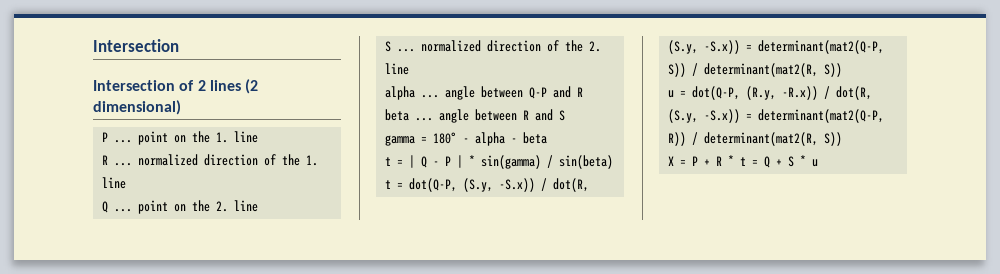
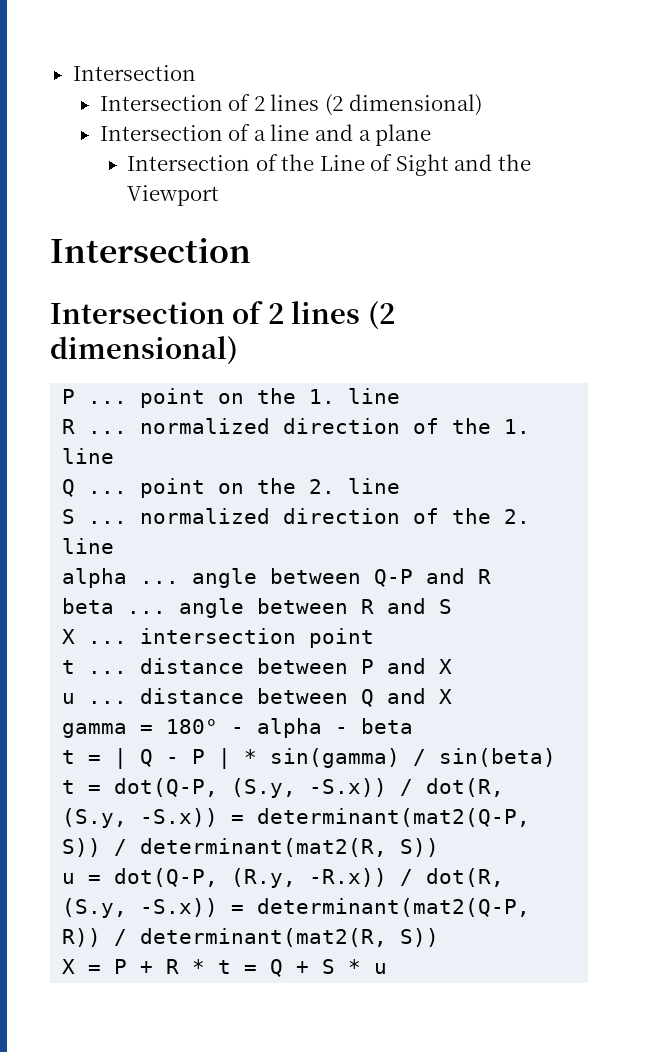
[93,39,179,52] [93,79,259,94] [93,100,181,115] Intersection // Intersection of 2 lines (2 dimensional) -> [72,65,196,81] [99,94,482,116] [99,124,432,146] [127,154,531,176] [127,185,220,206] [50,238,251,263] [50,301,395,330] [50,336,238,365] Intersection // Intersection of 2 lines (2 dimensional) // Intersection of a line and a plane // Intersection of the Line of Sight and the Viewport // Intersection // Intersection of 2 lines (2 dimensional)
(565, 115) none -> [62,628,375,648] [62,658,453,674] [62,688,453,707] // X ... intersection point // t ... distance between P and X // u ... distance between Q and X

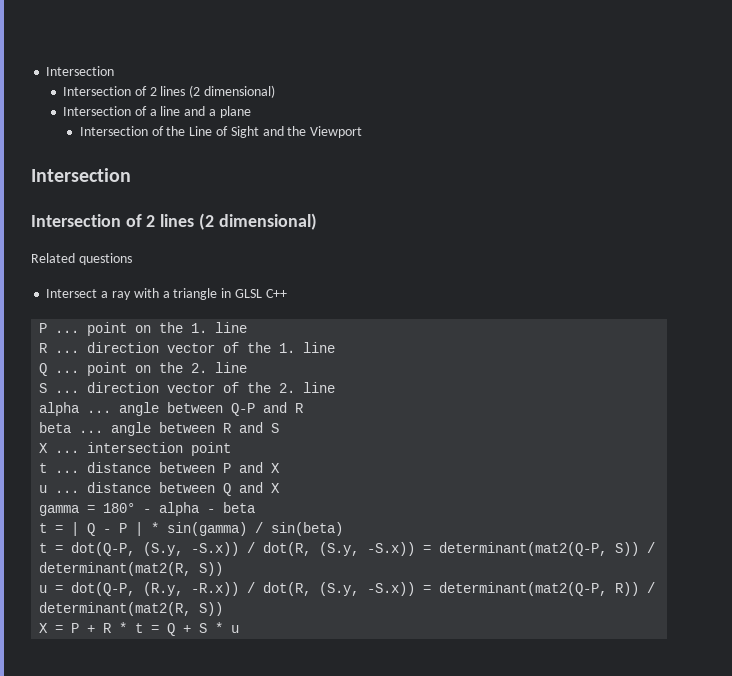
(238, 350) none -> [31,253,132,265] [46,288,287,300] // Related questions // Intersect a ray with a triangle in GLSL C++
[140,418,401,434] normalized direction -> [87,342,216,353] direction vector
[140,508,401,524] normalized direction -> [87,382,216,393] direction vector

